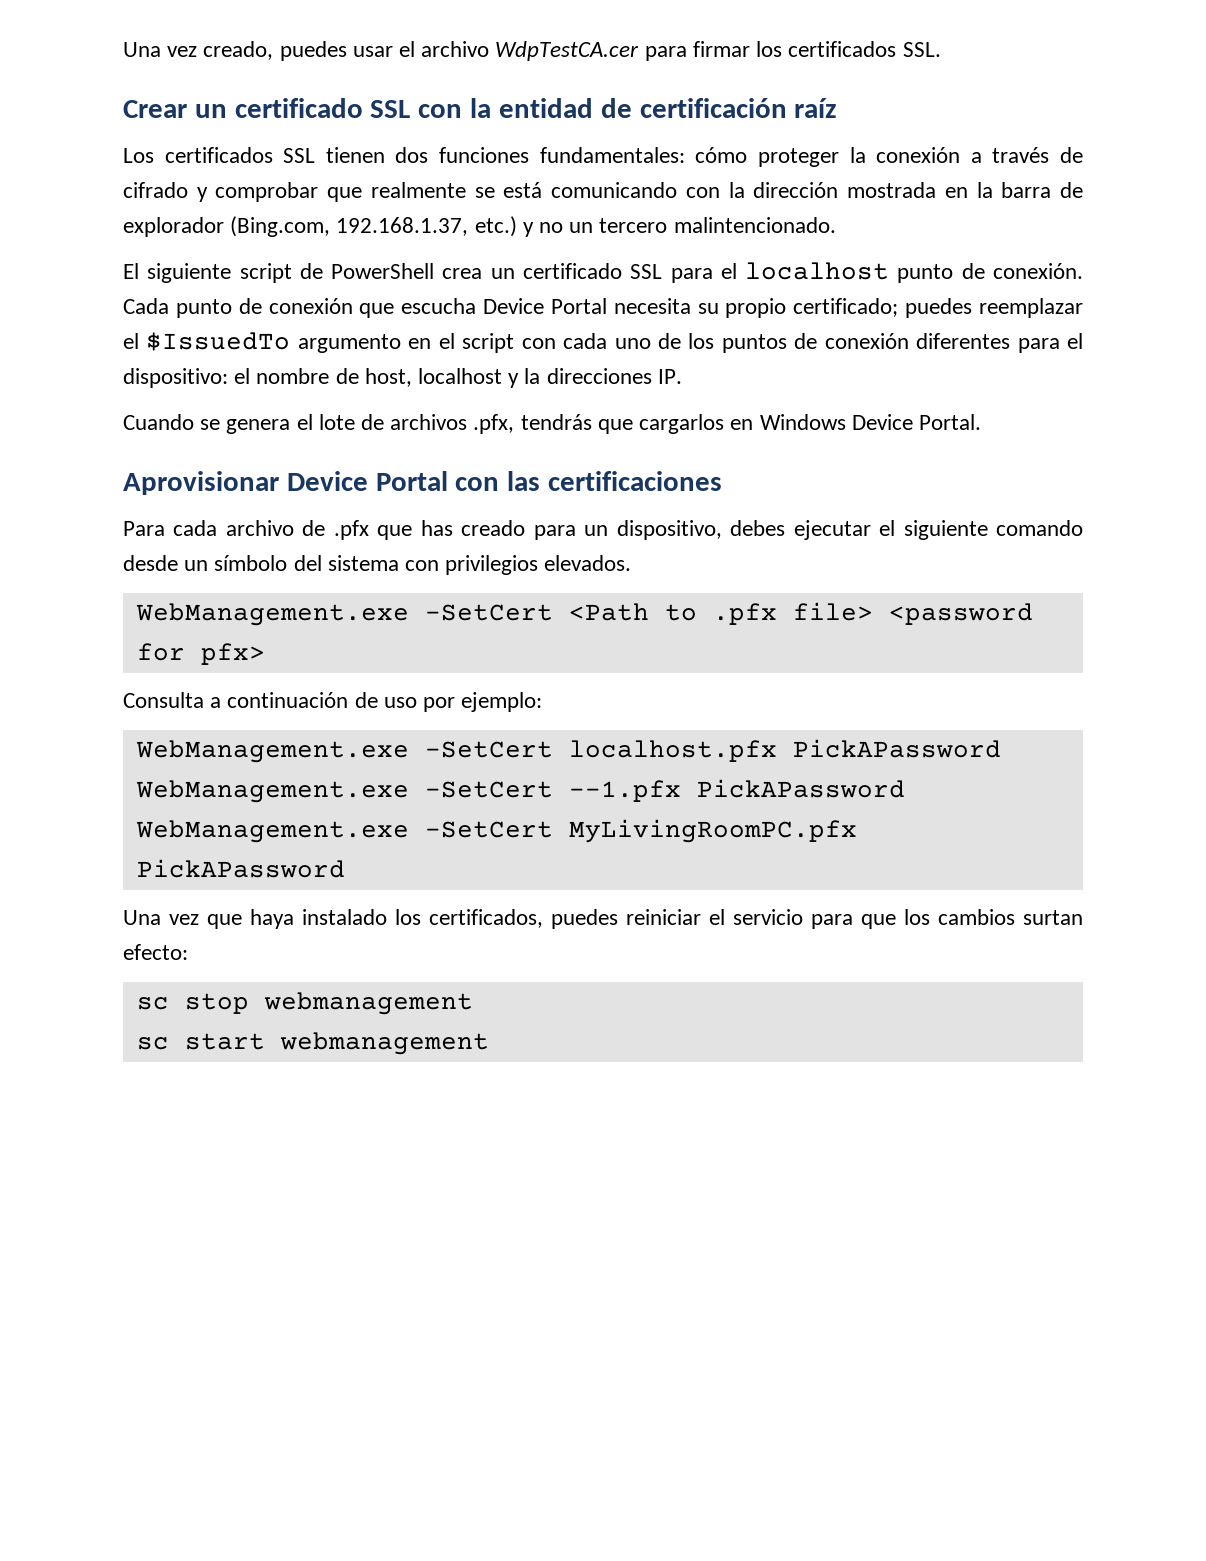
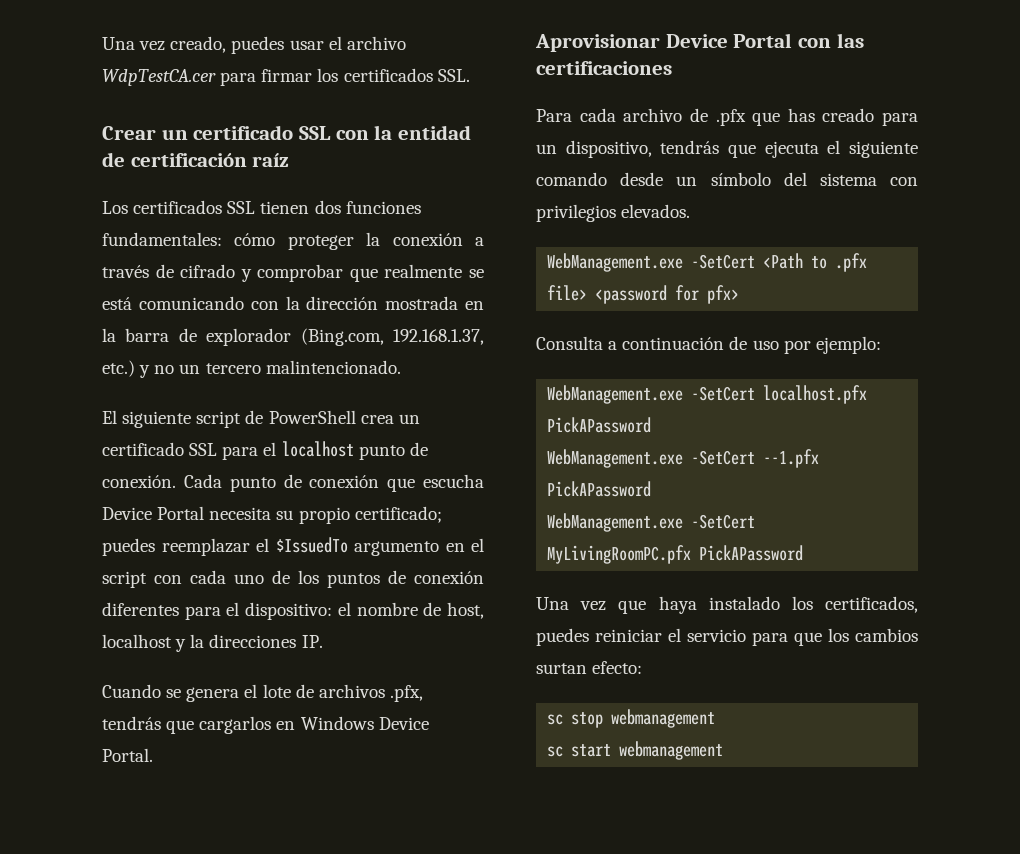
[730,520,871,540] debes ejecutar -> [660,140,819,158] tendrás que ejecuta

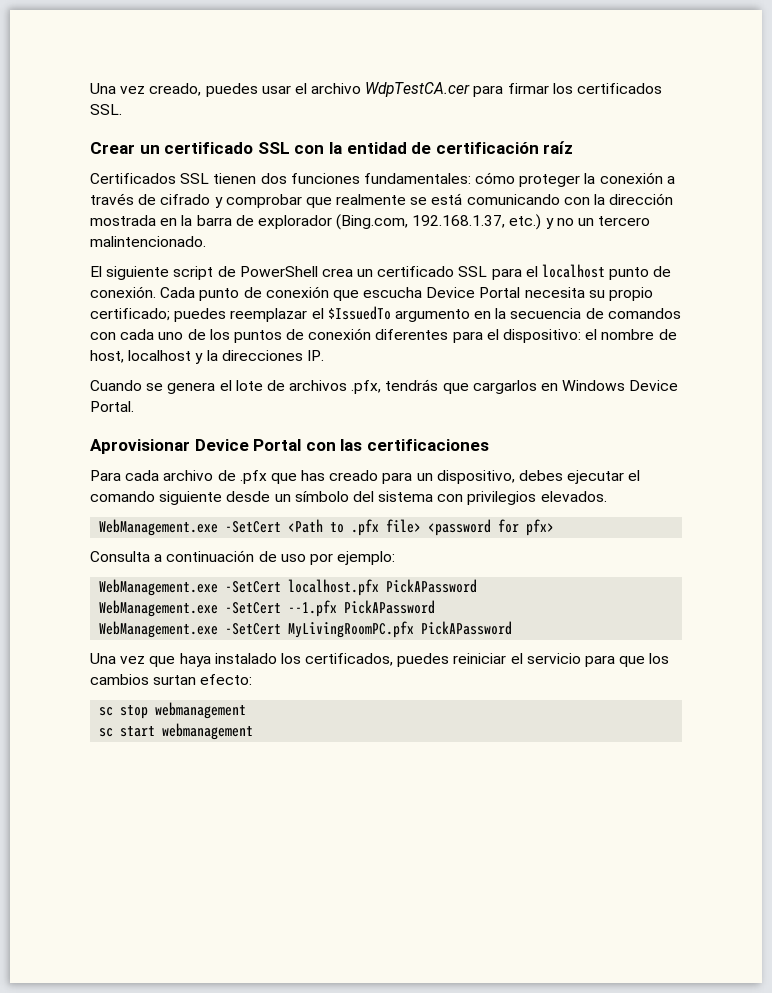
[102,200,223,214] Los certificados -> [90,173,176,184] Certificados
[471,538,484,552] [102,571,147,588] el script -> [495,308,681,319] la secuencia de comandos
[660,140,918,158] [536,172,607,186] tendrás que ejecuta el siguiente comando -> [519,470,641,484] [90,491,223,505] debes ejecutar el comando siguiente

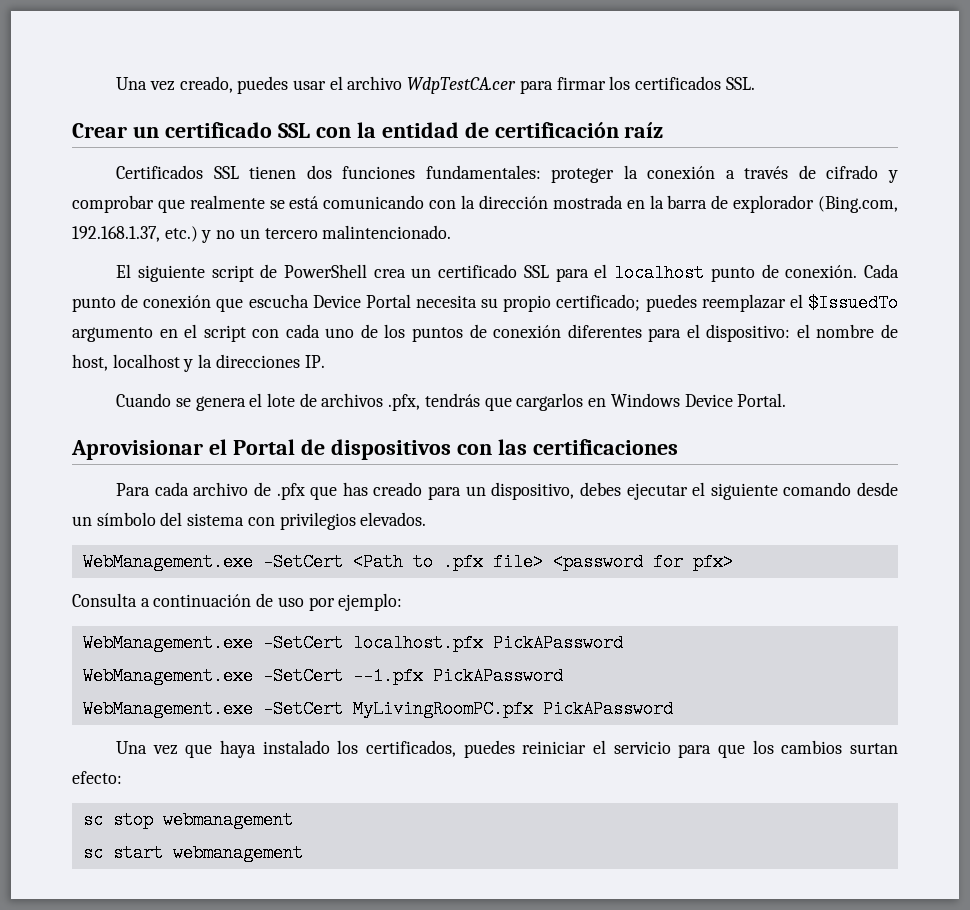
[475,172,516,184] cómo -> (541, 172) none
[495,308,681,319] la secuencia de comandos -> [184,324,246,342] el script
[194,439,302,451] Device Portal -> [208,439,451,460] el Portal de dispositivos
[90,491,223,505] comando siguiente -> [710,482,852,500] siguiente comando

